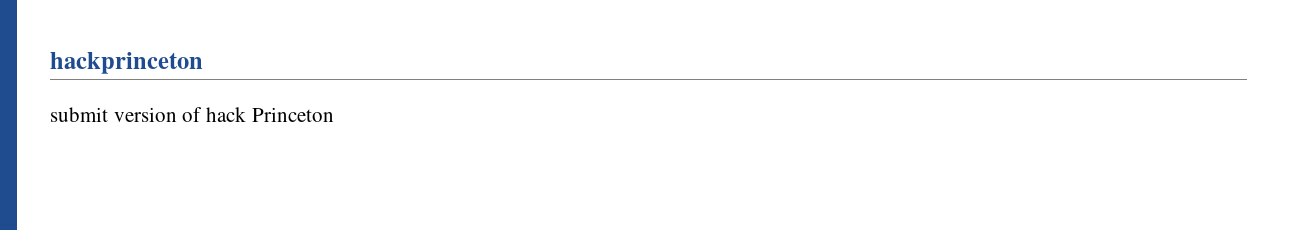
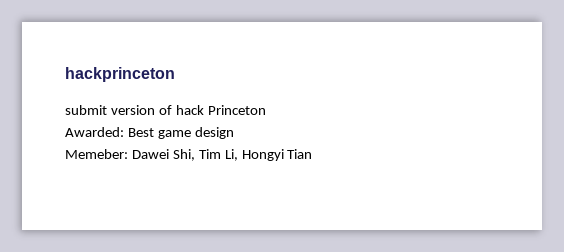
(334, 114) none -> [65,127,234,139] [65,149,313,161] // Awarded: Best game design // Memeber: Dawei Shi, Tim Li, Hongyi Tian

